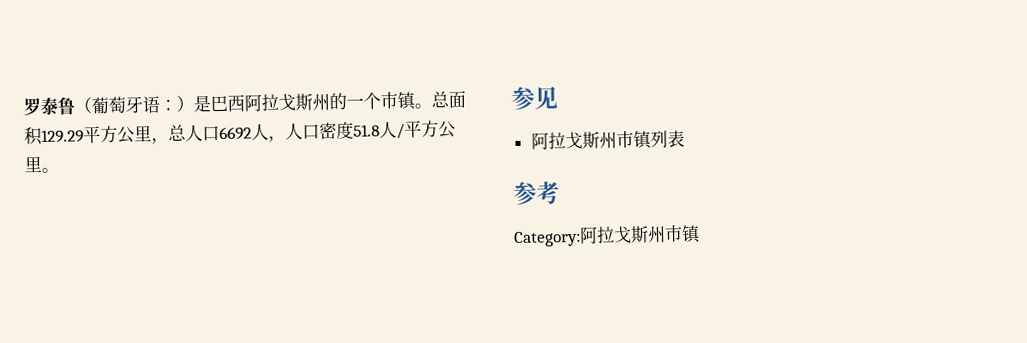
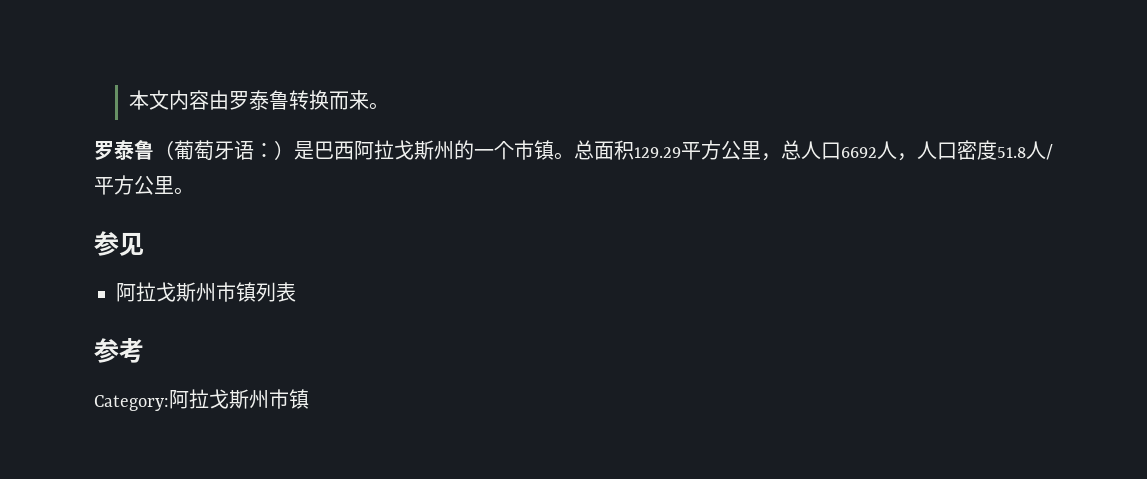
(23, 106) none -> [128,90,389,110] 本文内容由罗泰鲁转换而来。 //

